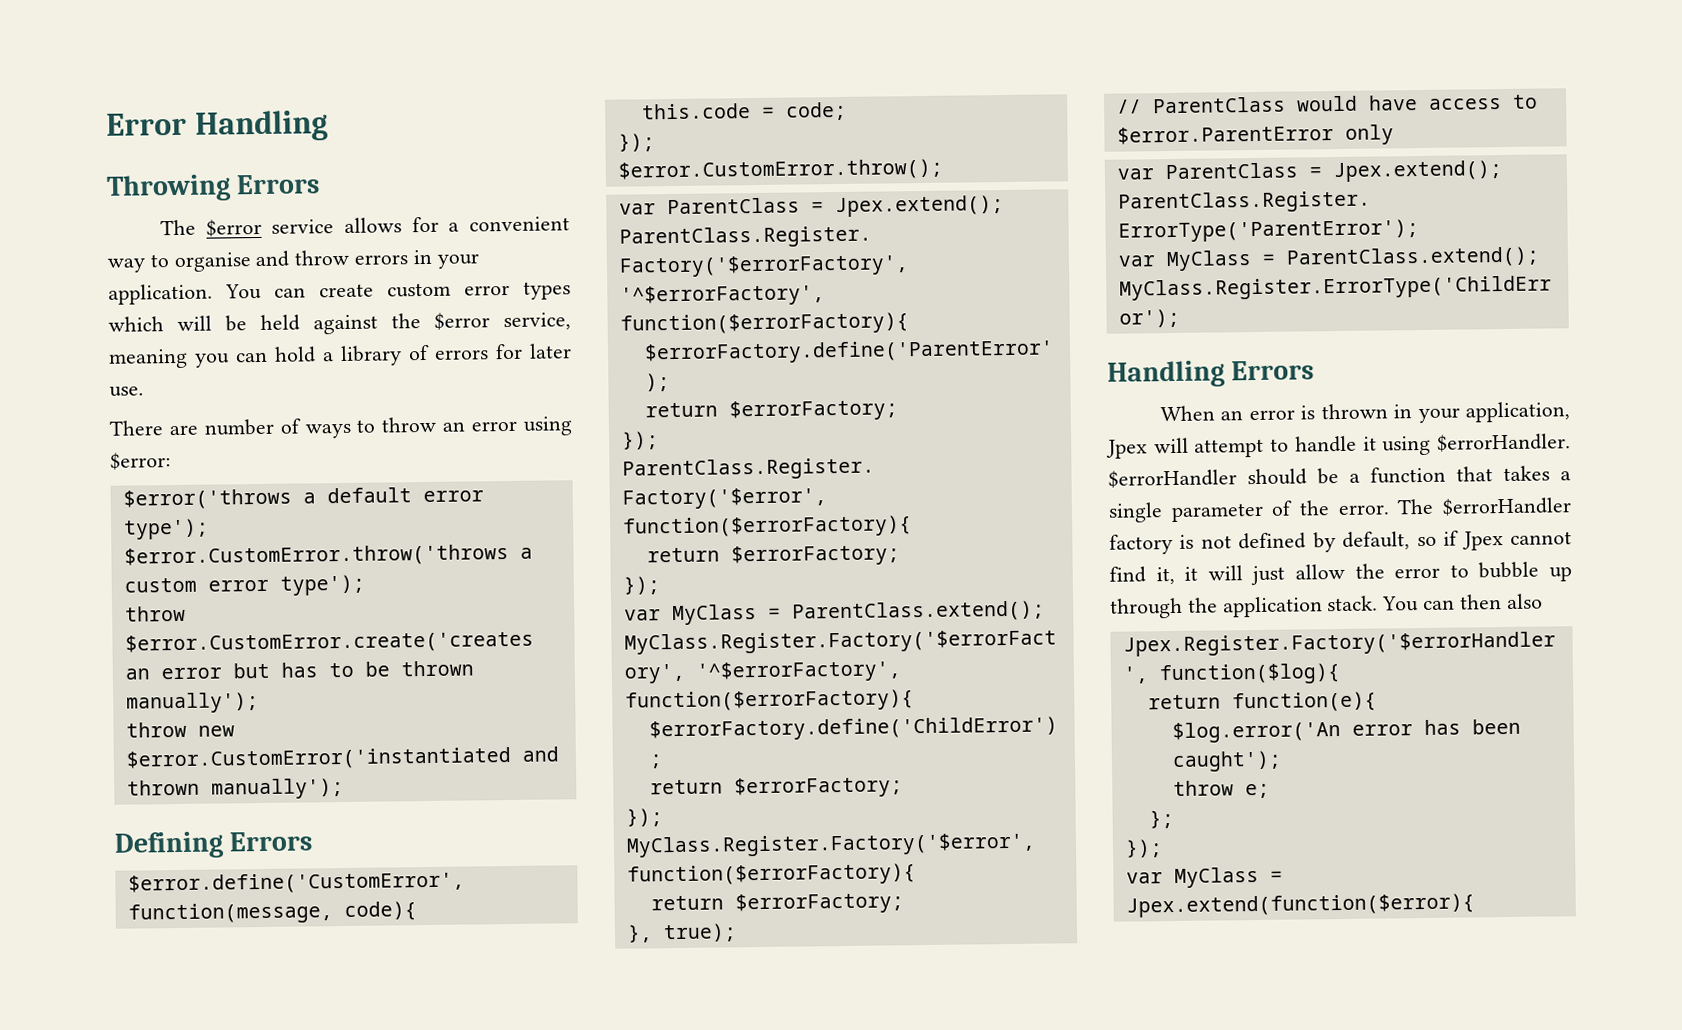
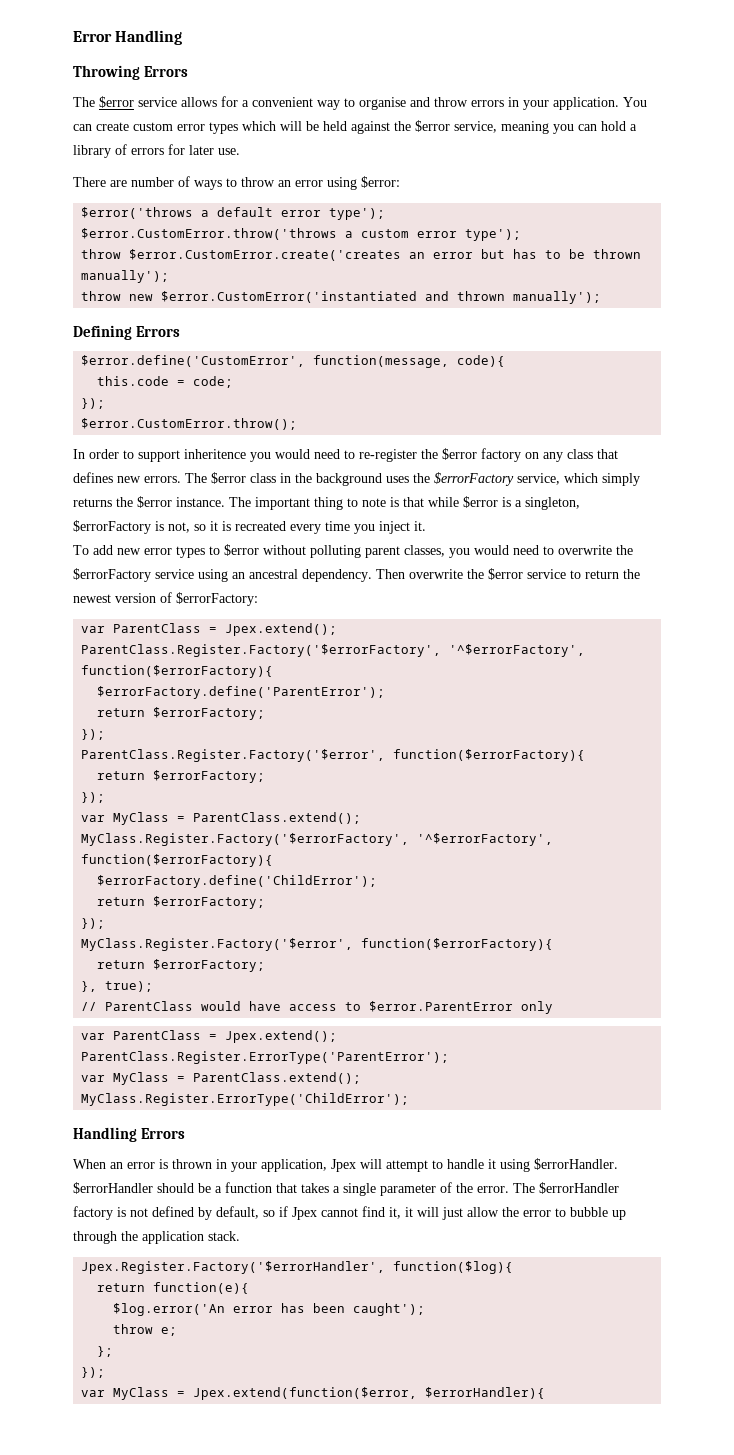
(943, 170) none -> [73,448,618,462] [73,472,640,486] [73,496,580,510] [73,520,426,534] [73,544,633,558] [73,568,640,582] [73,592,258,606] // In order to support inheritence you would need to re-register the $error factory on any class that defines new errors. The $error class in the background uses the $errorFactory service, which simply returns the $error instance. The important thing to note is that while $error is a singleton, $errorFactory is not, so it is recreated every time you inject it. // To add new error types to $error without polluting parent classes, you would need to overwrite the $errorFactory service using an ancestral dependency. Then overwrite the $error service to return the newest version of $errorFactory:
[1382,593,1543,612] You can then also -> (240, 1236) none
[1125,893,1475,918] Jpex.extend(function($error){ -> [193,1387,546,1400] Jpex.extend(function($error, $errorHandler){

